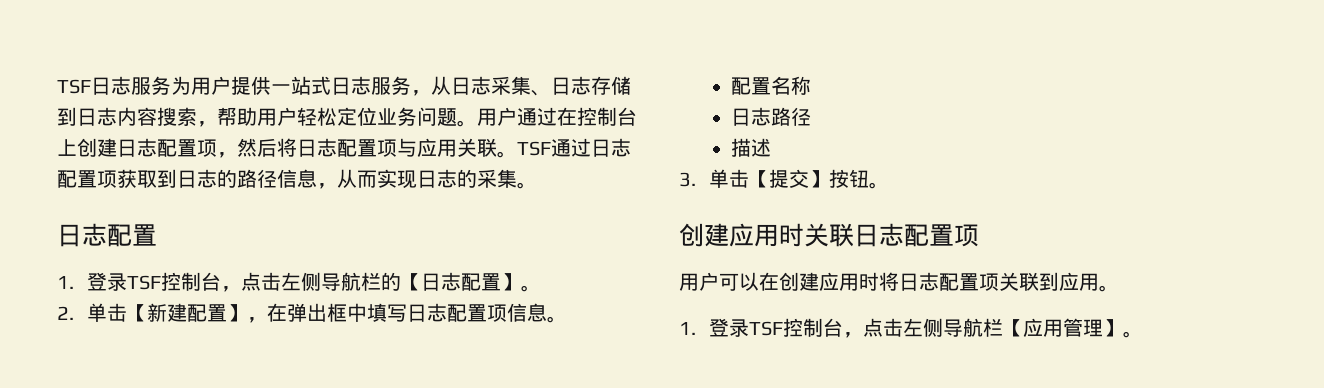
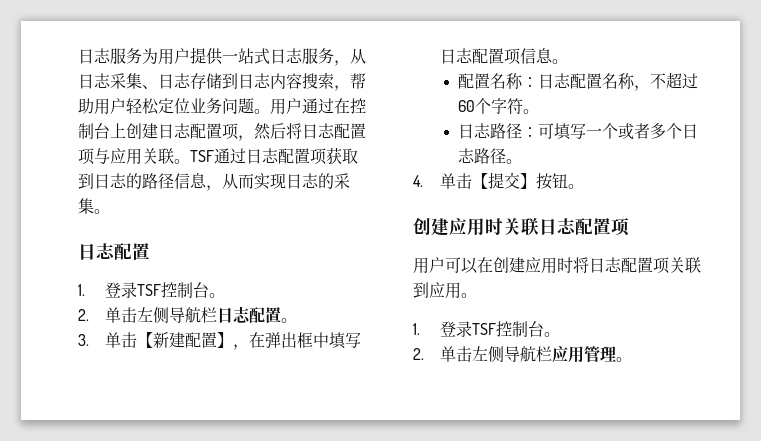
[57,79,91,94] TSF -> (78, 56) none
[220,272,541,292] [57,306,74,320] ，点击左侧导航栏的【日志配置】。 // 2. -> [209,293,226,298] [78,306,298,323] [78,334,89,346] 。 // 2.单击左侧导航栏日志配置。 // 3.
[730,107,811,126] [730,138,771,157] [679,172,696,187] // 日志路径 // 描述 // 3. -> [522,72,699,91] [458,98,540,114] [458,123,699,140] [458,148,523,164] [413,175,423,187] ：日志配置名称，不超过60个字符。 // 日志路径：可填写一个或者多个日志路径。 // 4.
[842,318,1023,338] ，点击左侧导航栏【 -> [544,332,561,337] [413,346,553,362] 。 // 2.单击左侧导航栏
[1102,319,1123,337] 】 -> (617, 354) none

